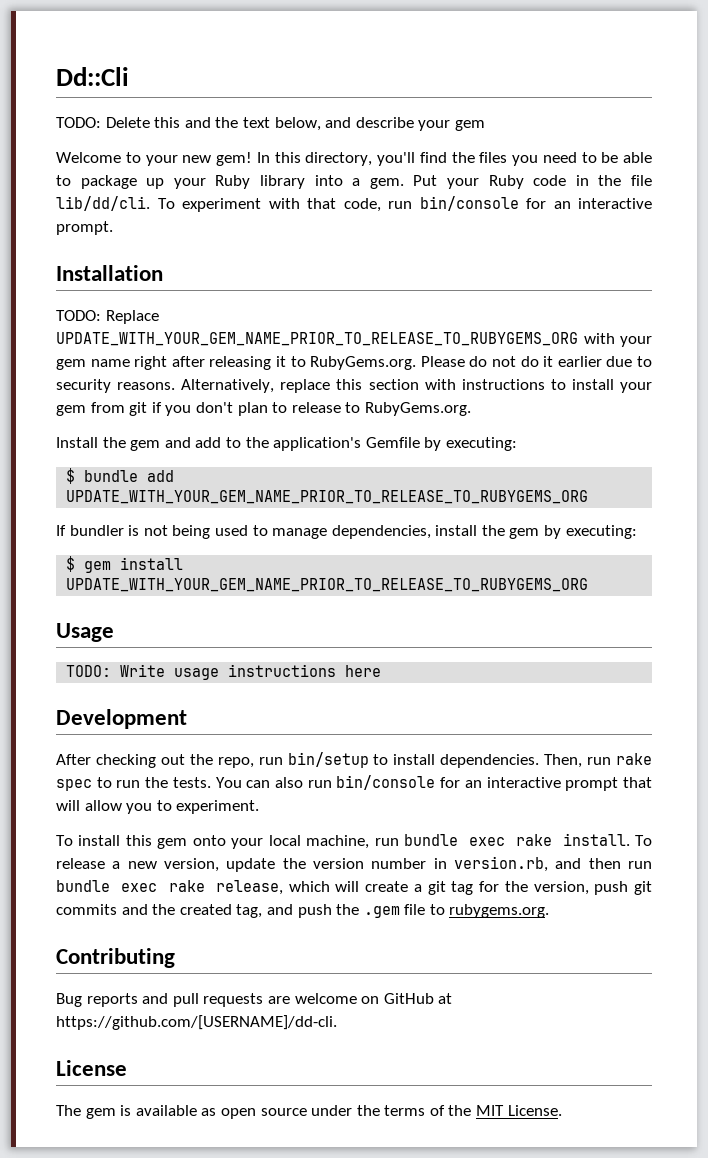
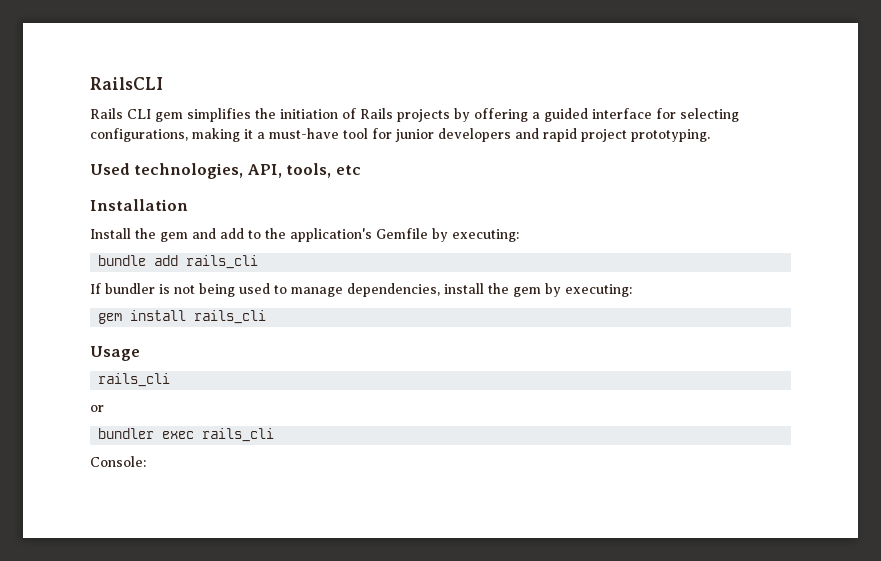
[56,67,129,86] [56,117,485,131] [56,152,652,166] [56,175,653,189] [56,196,652,212] [56,221,113,235] [56,265,163,281] [56,310,159,324] [56,332,652,347] [56,356,653,370] [56,379,653,393] [56,402,471,416] Dd::Cli // TODO: Delete this and the text below, and describe your gem // Welcome to your new gem! In this directory, you'll find the files you need to be able to package up your Ruby library into a gem. Put your Ruby code in the file lib/dd/cli. To experiment with that code, run bin/console for an interactive prompt. // Installation // TODO: Replace UPDATE_WITH_YOUR_GEM_NAME_PRIOR_TO_RELEASE_TO_RUBYGEMS_ORG with your gem name right after releasing it to RubyGems.org. Please do not do it earlier due to security reasons. Alternatively, replace this section with instructions to install your gem from git if you don't plan to release to RubyGems.org. -> [90,77,163,90] [90,108,739,122] [90,128,710,142] [90,163,361,179] [90,199,188,211] RailsCLI // Rails CLI gem simplifies the initiation of Rails projects by offering a guided interface for selecting configurations, making it a must-have tool for junior developers and rapid project prototyping. // Used technologies, API, tools, etc // Installation
[66,468,76,484] $ -> (519, 235) none
[66,490,589,504] UPDATE_WITH_YOUR_GEM_NAME_PRIOR_TO_RELEASE_TO_RUBYGEMS_ORG -> [186,255,259,269] rails_cli
[66,556,76,572] $ -> (632, 290) none
[66,578,589,592] UPDATE_WITH_YOUR_GEM_NAME_PRIOR_TO_RELEASE_TO_RUBYGEMS_ORG -> [194,310,267,324] rails_cli
[66,664,382,680] [56,709,187,729] [56,752,652,768] [56,775,652,791] [56,800,260,814] [56,833,653,849] [56,856,652,872] [56,880,652,895] [56,904,550,918] [56,948,175,968] [56,993,453,1007] [56,1015,337,1030] [56,1060,127,1076] [56,1105,562,1119] TODO: Write usage instructions here // Development // After checking out the repo, run bin/setup to install dependencies. Then, run rake spec to run the tests. You can also run bin/console for an interactive prompt that will allow you to experiment. // To install this gem onto your local machine, run bundle exec rake install. To release a new version, update the version number in version.rb, and then run bundle exec rake release, which will create a git tag for the version, push git commits and the created tag, and push the .gem file to rubygems.org. // Contributing // Bug reports and pull requests are welcome on GitHub at https://github.com/[USERNAME]/dd-cli. // License // The gem is available as open source under the terms of the MIT License. -> [98,373,171,387] [90,405,104,412] [98,428,275,442] [90,456,146,467] rails_cli // or // bundler exec rails_cli // Console:

